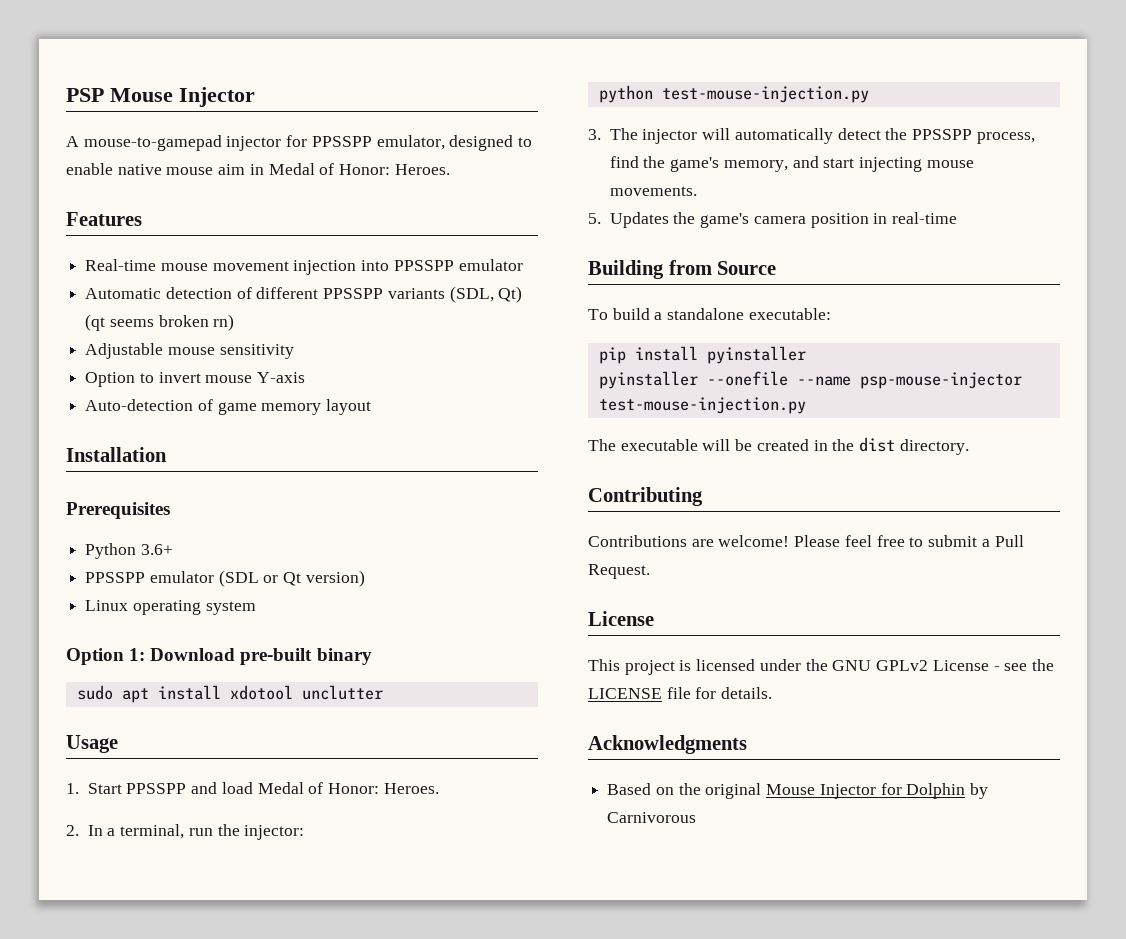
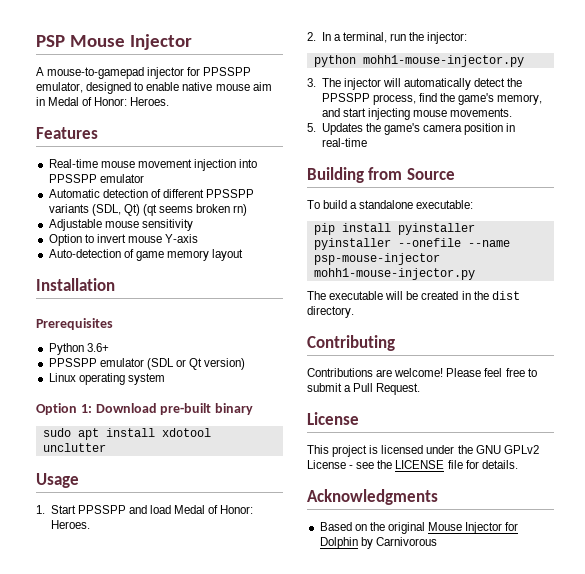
[661,86,869,103] test-mouse-injection.py -> [362,55,524,67] mohh1-mouse-injector.py
[598,397,806,414] test-mouse-injection.py -> [313,268,475,280] mohh1-mouse-injector.py

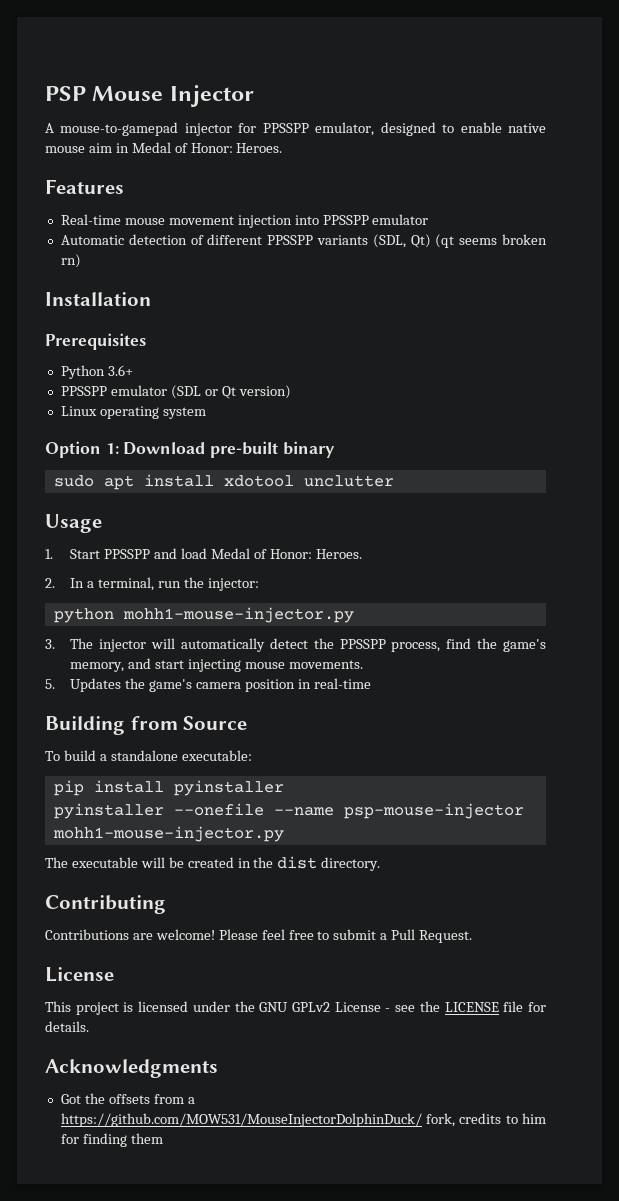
[48,219,193,231] [48,234,199,246] [48,249,244,261] // Adjustable mouse sensitivity // Option to invert mouse Y-axis // Auto-detection of game memory layout -> (81, 261) none
[319,522,519,534] [319,537,437,549] Based on the original Mouse Injector for Dolphin by Carnivorous -> [60,1093,195,1104] [60,1113,546,1127] [60,1133,163,1147] Got the offsets from a https://github.com/MOW531/MouseInjectorDolphinDuck/ fork, credits to him for finding them

